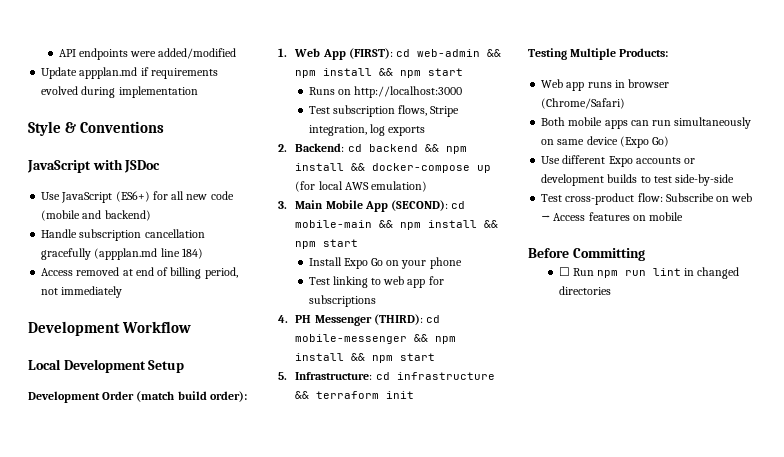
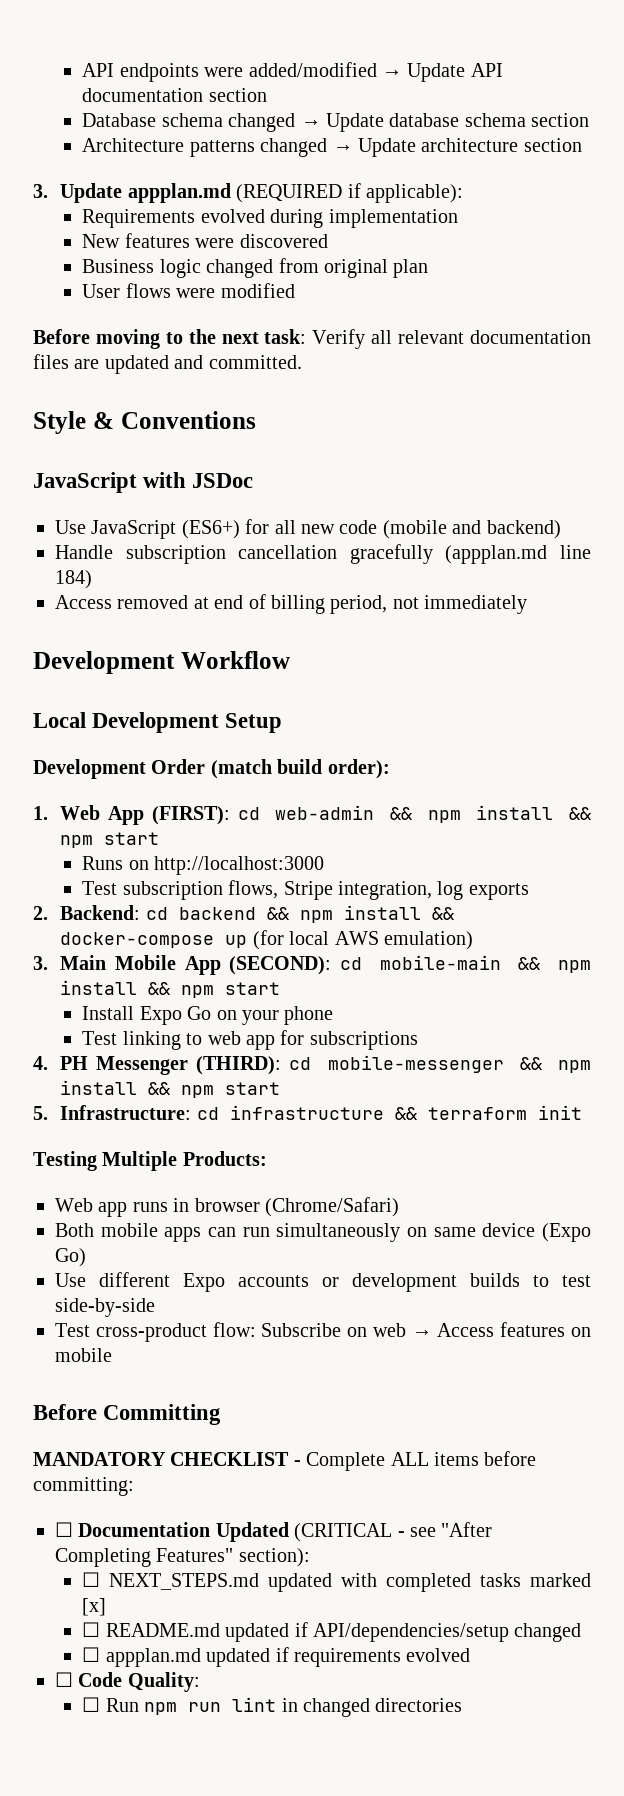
[41,67,218,79] [41,86,198,98] // Update appplan.md if requirements evolved during implementation -> [382,63,503,82] [82,88,267,102] [82,113,590,132] [82,138,582,157] [33,183,464,203] [82,209,458,228] [82,233,328,248] [82,258,429,278] [82,283,295,298] [33,329,592,349] [33,354,302,374] → Update API documentation section // Database schema changed → Update database schema section // Architecture patterns changed → Update architecture section // 3. Update appplan.md (REQUIRED if applicable): // Requirements evolved during implementation // New features were discovered // Business logic changed from original plan // User flows were modified // Before moving to the next task: Verify all relevant documentation files are updated and committed.
(645, 254) none -> [33,1451,537,1471] [33,1477,134,1496] [55,1522,493,1542] [55,1548,310,1567] [82,1572,591,1592] [82,1598,107,1616] [82,1622,582,1642] [82,1647,471,1667] [55,1672,200,1692] // MANDATORY CHECKLIST - Complete ALL items before committing: // ☐ Documentation Updated (CRITICAL - see "After Completing Features" section): // ☐ NEXT_STEPS.md updated with completed tasks marked [x] // ☐ README.md updated if API/dependencies/setup changed // ☐ appplan.md updated if requirements evolved // ☐ Code Quality:

